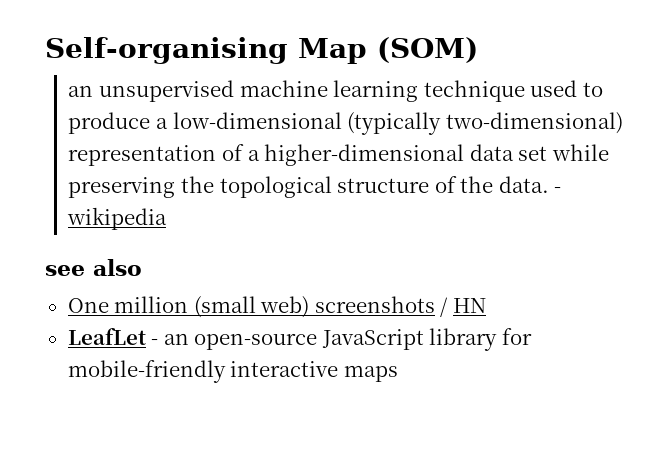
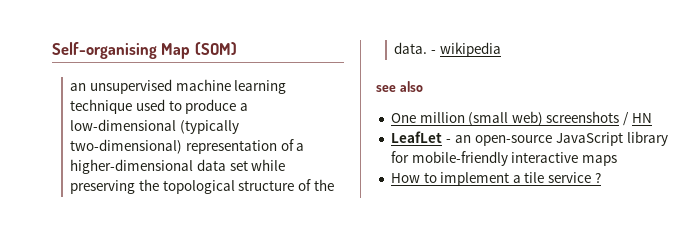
(398, 373) none -> [390,172,601,186] // How to implement a tile service ?

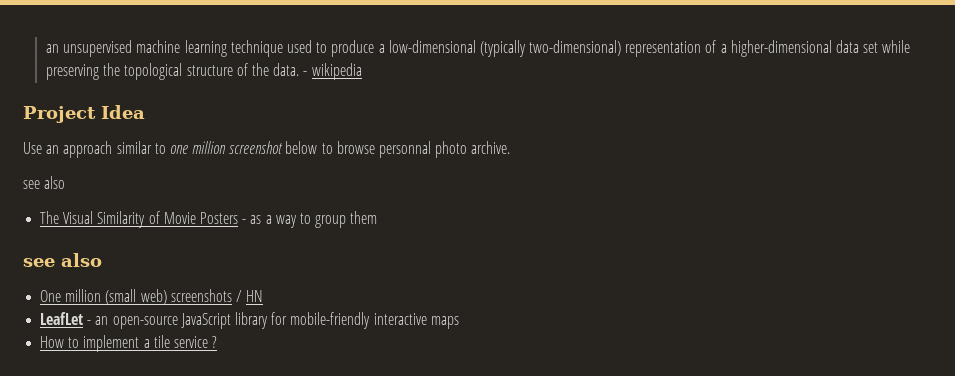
[52,42,237,59] Self-organising Map (SOM) // -> (46, 48) none
(501, 49) none -> [23,105,145,123] [23,141,511,158] [23,176,66,189] [40,211,378,228] // Project Idea // Use an approach similar to one million screenshot below to browse personnal photo archive. // see also // The Visual Similarity of Movie Posters - as a way to group them

